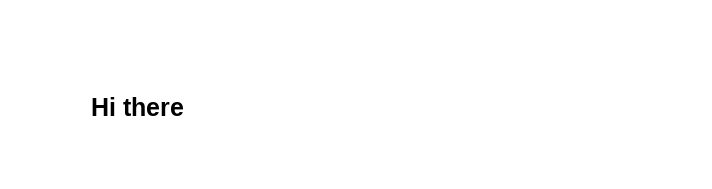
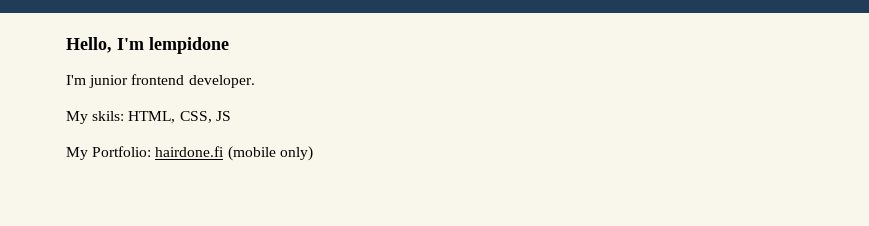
[91,97,184,116] Hi there -> [66,37,229,54] [66,74,255,88] [66,111,231,124] [66,146,313,161] Hello, I'm lempidone // I'm junior frontend developer. // My skils: HTML, CSS, JS // My Portfolio: hairdone.fi (mobile only)

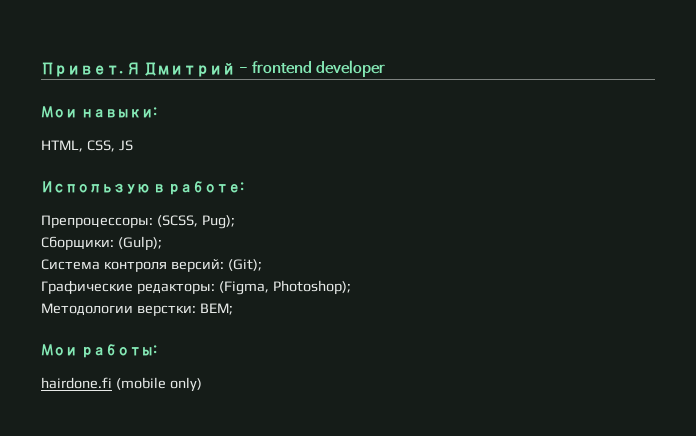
[66,37,229,54] [66,74,255,88] [66,111,231,124] [66,146,152,160] Hello, I'm lempidone // I'm junior frontend developer. // My skils: HTML, CSS, JS // My Portfolio: -> [41,60,385,77] [41,106,157,118] [41,140,133,152] [41,181,245,195] [41,215,235,229] [41,236,162,251] [41,259,262,272] [41,280,351,295] [41,303,233,316] [41,344,157,358] Привет. Я Дмитрий - frontend developer // Мои навыки: // HTML, CSS, JS // Использую в работе: // Препроцессоры: (SCSS, Pug); // Сборщики: (Gulp); // Система контроля версий: (Git); // Графические редакторы: (Figma, Photoshop); // Методологии верстки: BEM; // Мои работы: //

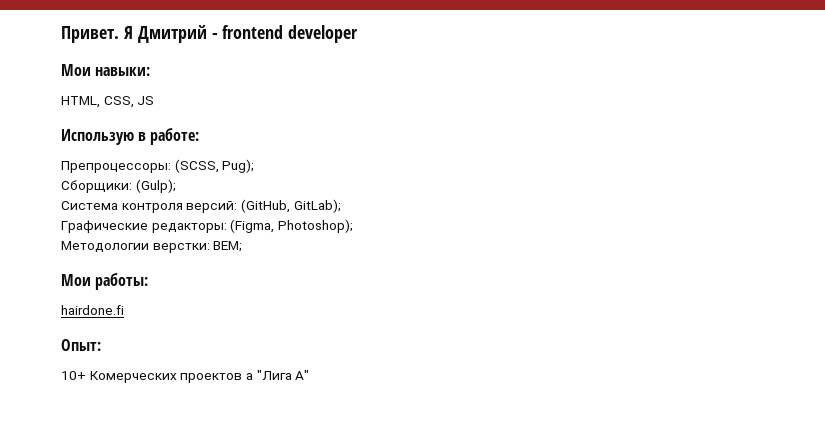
[227,259,262,271] (Git); -> [240,199,341,213] (GitHub, GitLab);
[115,377,202,392] (mobile only) -> [61,339,101,351] [61,370,310,383] // Опыт: // 10+ Комерческих проектов а "Лига А"

